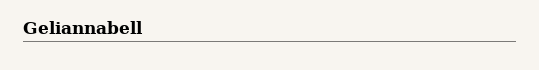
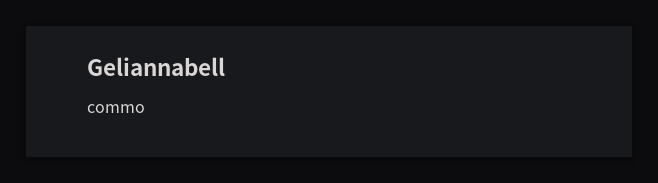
(143, 27) none -> [87,104,145,113] // commo

